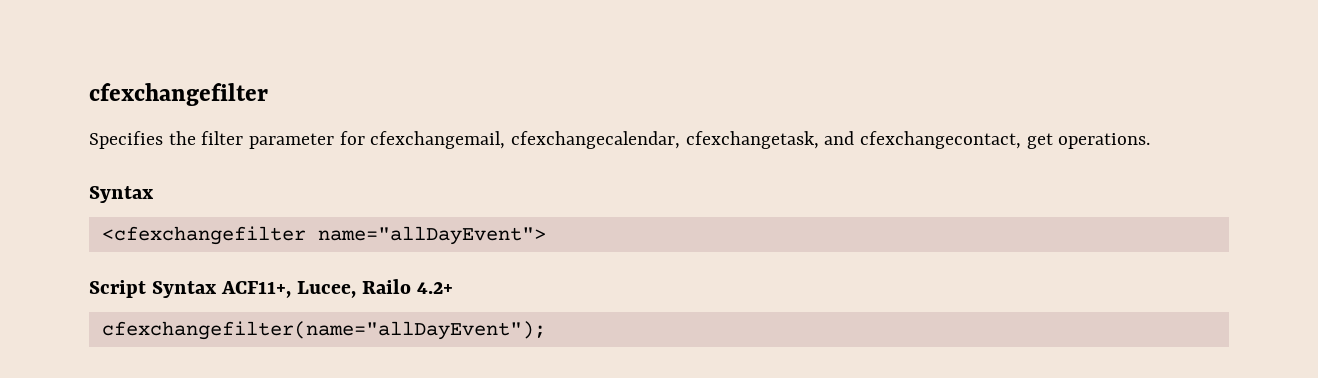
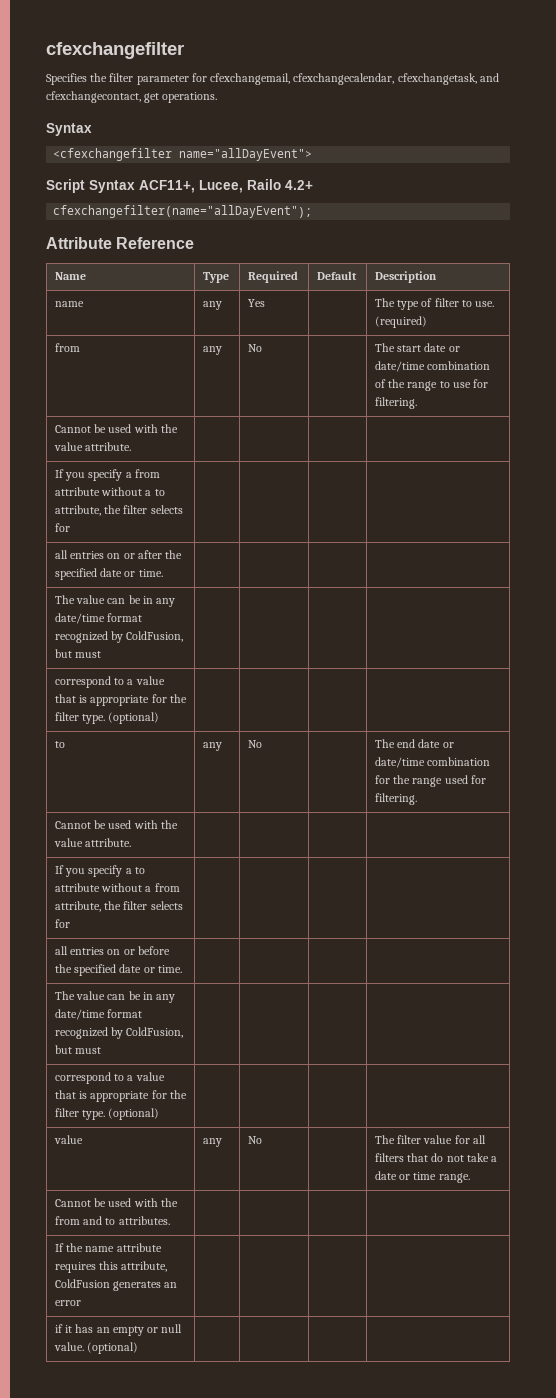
(546, 330) none -> [46,237,195,249] [54,272,86,280] [202,272,229,283] [247,271,298,283] [316,271,357,280] [374,271,437,283] [54,301,84,307] [202,301,222,310] [247,299,265,307] [374,298,495,310] [374,316,427,328] [54,343,80,352] [202,346,222,355] [247,344,262,352] [374,343,460,352] [374,361,491,372] [374,379,489,391] [374,397,417,409] [54,424,178,433] [53,442,132,451] [54,469,160,481] [54,487,165,496] [54,505,183,516] [54,523,70,532] [54,550,183,559] [54,568,163,580] [54,595,176,607] [54,613,143,624] [54,631,184,643] [54,649,102,658] [54,676,165,688] [54,694,187,706] [54,712,160,724] [54,741,65,748] [202,742,222,751] [247,740,262,748] [374,739,454,748] [374,757,491,768] [374,775,486,787] [374,793,417,805] [54,820,178,829] [53,838,132,847] [54,865,145,877] [54,883,180,892] [54,901,183,912] [54,919,70,928] [54,946,170,955] [54,964,182,976] [54,991,176,1003] [54,1009,143,1020] [54,1027,184,1039] [54,1045,102,1054] [54,1072,165,1084] [54,1090,187,1102] [54,1108,160,1120] [53,1135,83,1144] [202,1138,222,1147] [247,1136,262,1144] [374,1135,486,1144] [374,1153,498,1162] [374,1171,470,1183] [54,1198,178,1207] [54,1216,170,1225] [54,1243,162,1252] [54,1261,168,1273] [54,1279,178,1291] [54,1300,81,1306] [54,1324,183,1336] [53,1342,139,1354] // Attribute Reference // Name | Type | Required | Default | Description // name | any | Yes | | The type of filter to use. (required) // from | any | No | | The start date or date/time combination of the range to use for filtering. // Cannot be used with the value attribute. | | | | // If you specify a from attribute without a to attribute, the filter selects for | | | | // all entries on or after the specified date or time. | | | | // The value can be in any date/time format recognized by ColdFusion, but must | | | | // correspond to a value that is appropriate for the filter type. (optional) | | | | // to | any | No | | The end date or date/time combination for the range used for filtering. // Cannot be used with the value attribute. | | | | // If you specify a to attribute without a from attribute, the filter selects for | | | | // all entries on or before the specified date or time. | | | | // The value can be in any date/time format recognized by ColdFusion, but must | | | | // correspond to a value that is appropriate for the filter type. (optional) | | | | // value | any | No | | The filter value for all filters that do not take a date or time range. // Cannot be used with the from and to attributes. | | | | // If the name attribute requires this attribute, ColdFusion generates an error | | | | // if it has an empty or null value. (optional) | | | |

